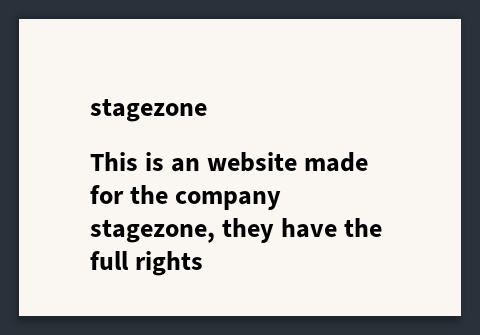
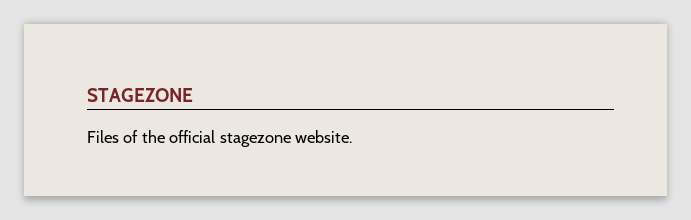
[90,99,207,122] [90,152,369,172] [90,185,282,210] [90,218,383,243] [90,251,204,276] stagezone // This is an website made for the company stagezone, they have the full rights -> [87,88,193,102] [87,130,353,147] STAGEZONE // Files of the official stagezone website.

